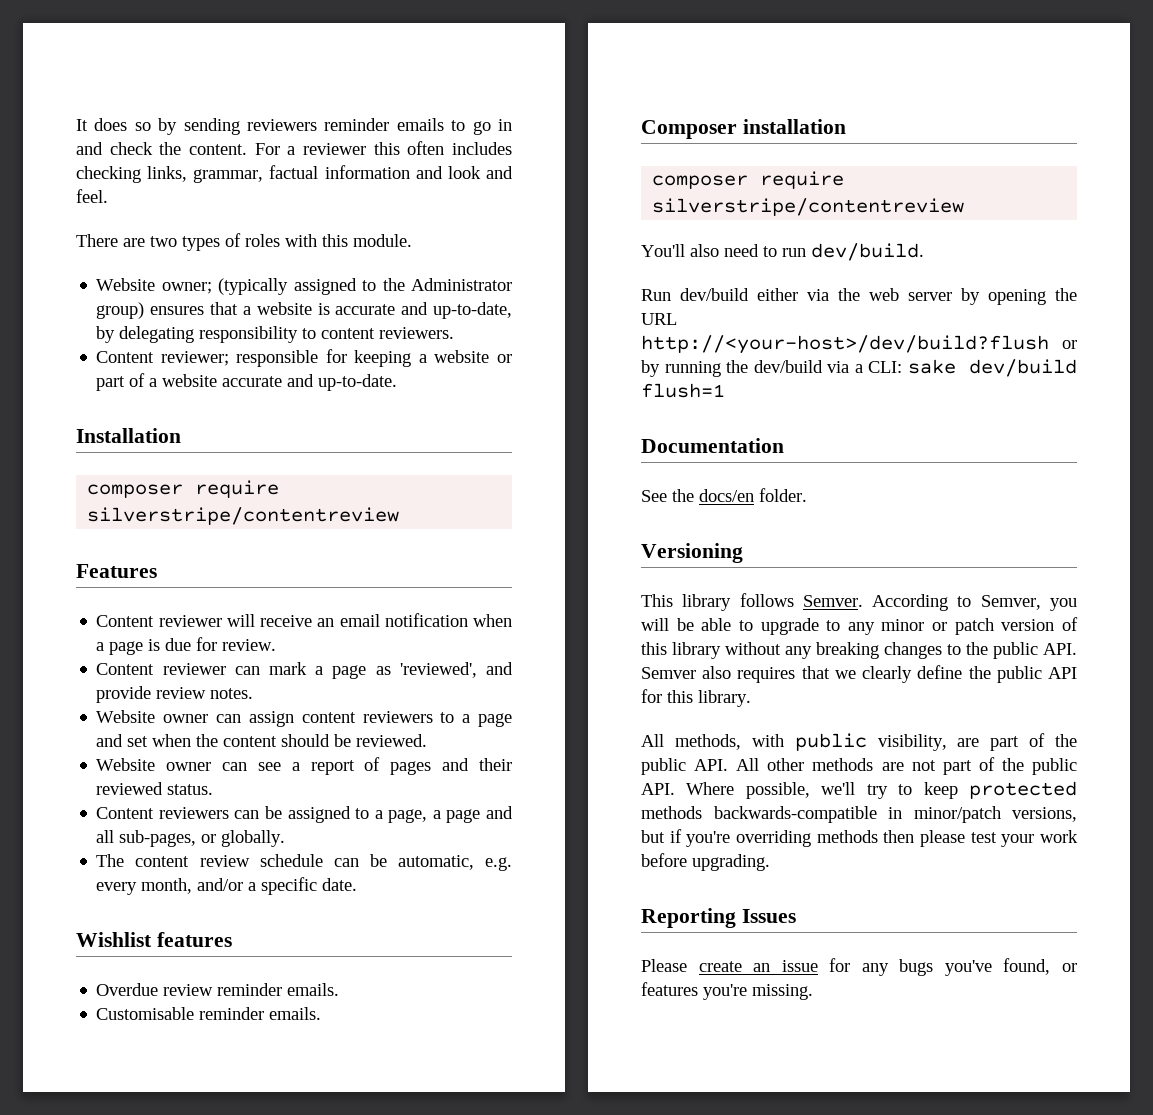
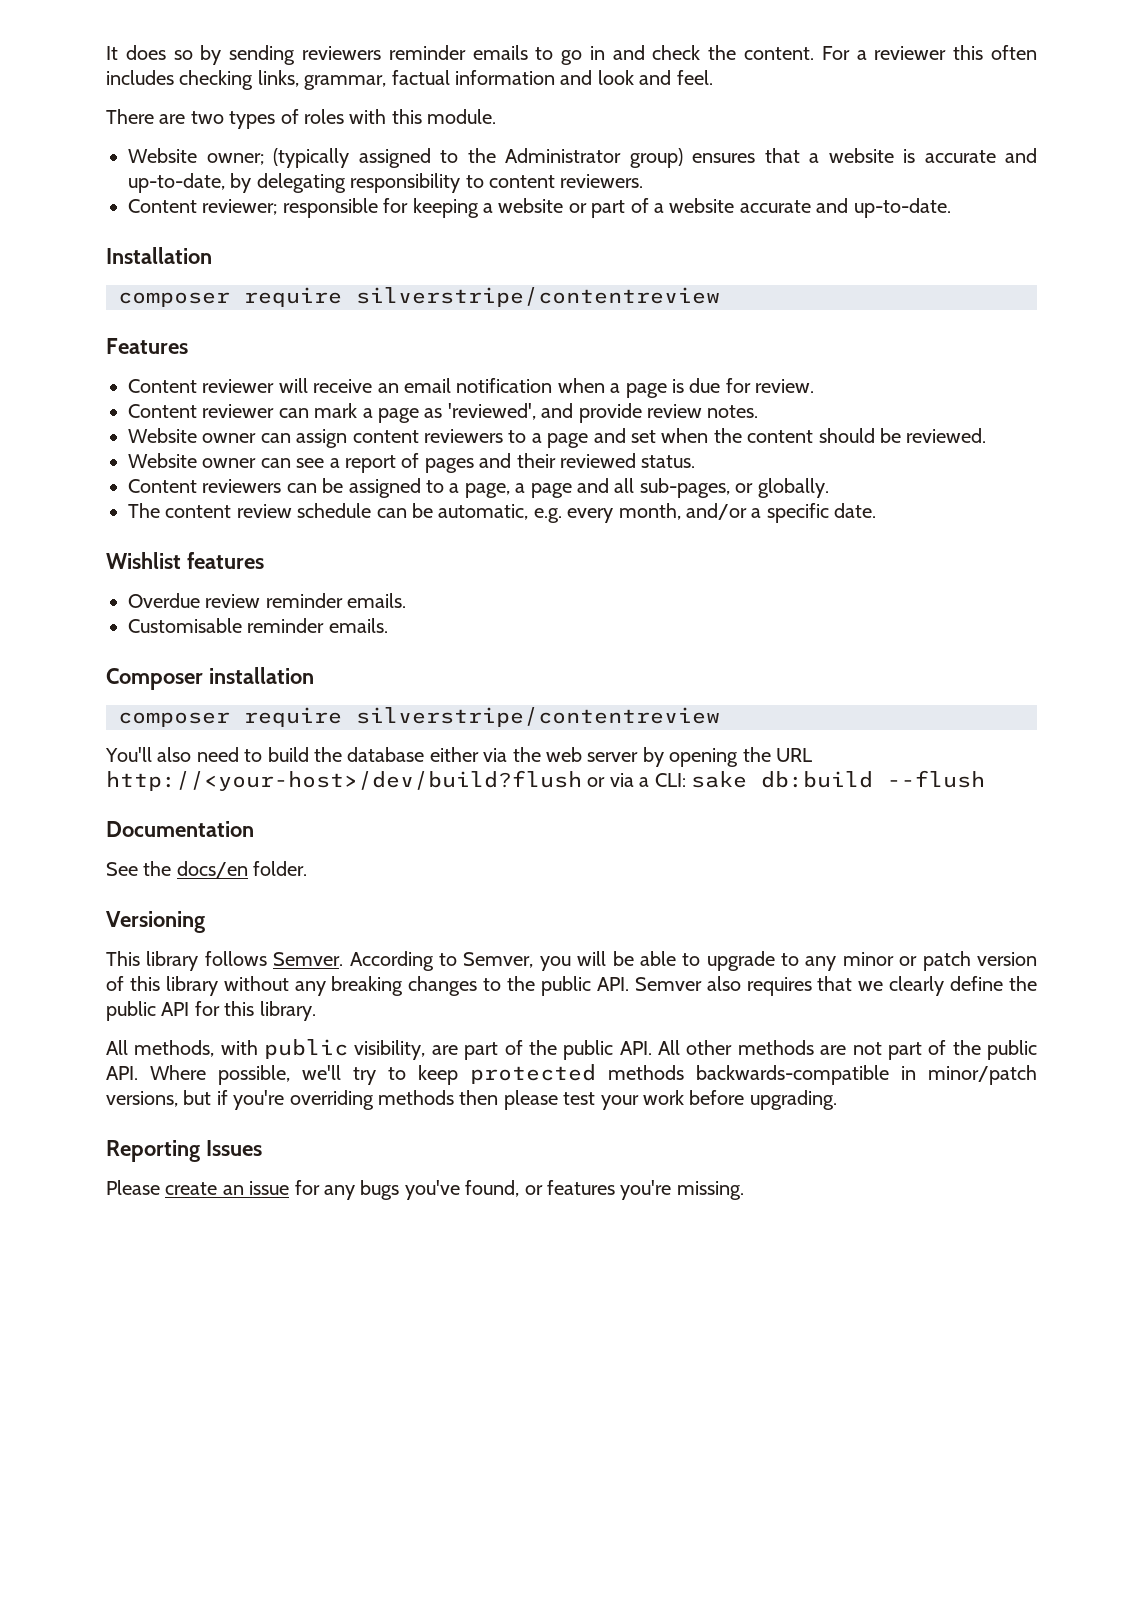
[782,243,924,261] [641,288,749,301] run dev/build. // Run dev/build -> [267,747,425,762] build the database
[641,360,823,377] by running the dev/build -> (606, 782) none
[969,359,1077,377] [641,383,725,398] dev/build flush=1 -> [760,770,985,788] db:build --flush

